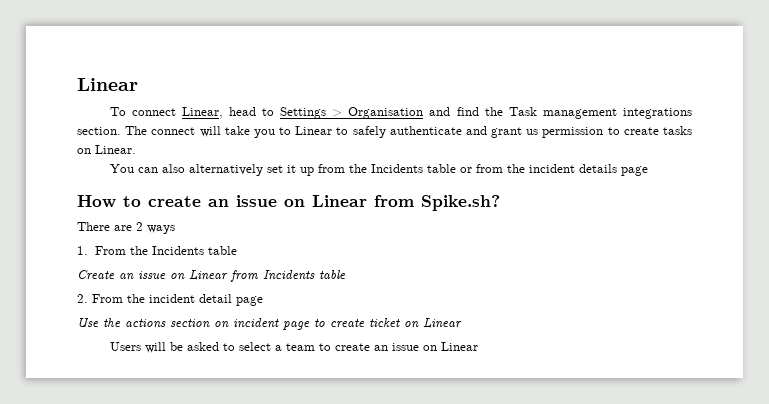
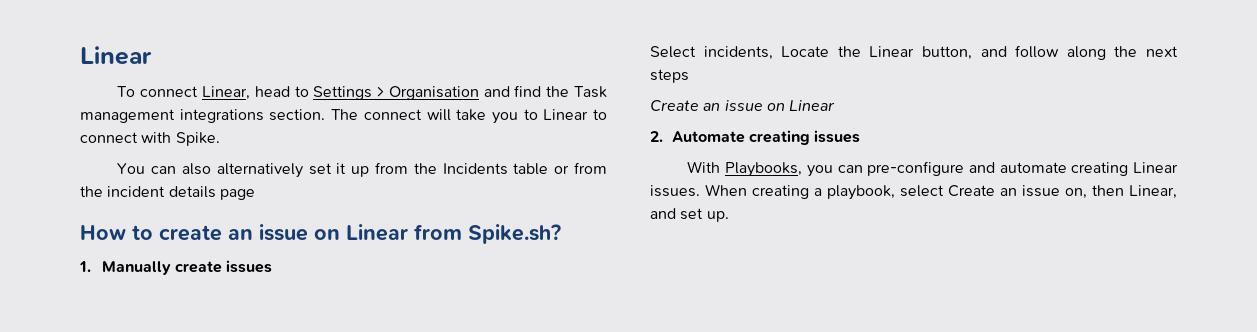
[352,126,692,138] [77,145,136,154] safely authenticate and grant us permission to create tasks on Linear. -> [80,132,220,146] connect with Spike.
[77,222,175,234] [77,246,237,255] There are 2 ways // 1. From the Incidents table -> [79,260,273,275] [650,45,1178,60] [650,69,689,83] 1. Manually create issues // Select incidents, Locate the Linear button, and follow along the next steps
[230,270,346,282] [77,294,263,306] [77,318,462,330] [109,342,478,353] from Incidents table // 2. From the incident detail page // Use the actions section on incident page to create ticket on Linear // Users will be asked to select a team to create an issue on Linear -> [650,130,861,145] [687,161,1178,177] [650,184,1177,200] [650,208,729,222] // 2. Automate creating issues // With Playbooks, you can pre-configure and automate creating Linear issues. When creating a playbook, select Create an issue on, then Linear, and set up.

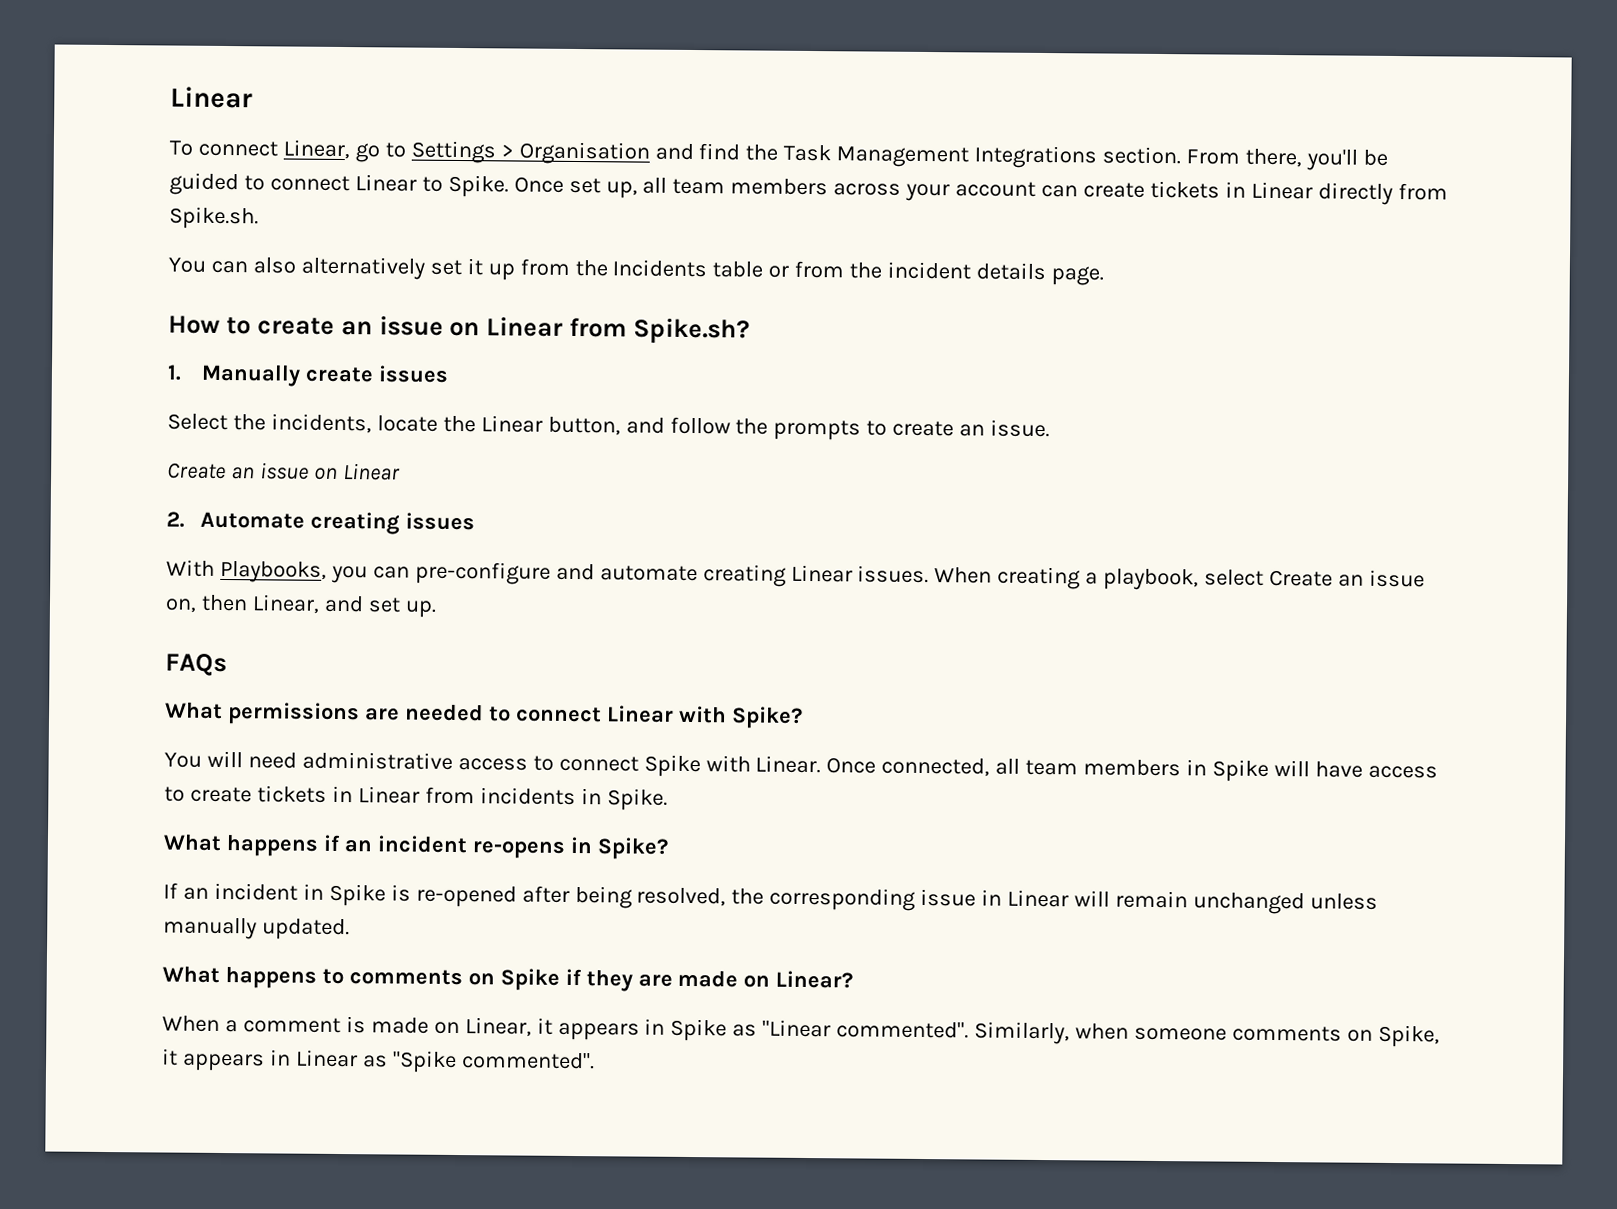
[254,86,290,97] head -> [354,143,380,163] go
[80,109,607,124] [80,132,220,146] management integrations section. The connect will take you to Linear to connect with Spike. -> [836,145,1388,171] [169,172,1448,205] [169,206,259,230] Management Integrations section. From there, you'll be guided to connect Linear to Spike. Once set up, all team members across your account can create tickets in Linear directly from Spike.sh.
[219,189,255,200] page -> [1051,266,1105,286] page.
[703,46,830,60] incidents, Locate -> [232,413,438,434] the incidents, locate
[1066,46,1178,60] [650,69,689,83] along the next steps -> [735,418,1051,441] the prompts to create an issue.
(729, 216) none -> [165,653,227,677] [165,701,803,729] [164,750,1438,782] [164,785,668,811] [163,833,668,860] [163,882,1378,915] [163,917,350,941] [162,965,854,992] [162,1015,1440,1048] [162,1048,595,1074] // FAQs // What permissions are needed to connect Linear with Spike? // You will need administrative access to connect Spike with Linear. Once connected, all team members in Spike will have access to create tickets in Linear from incidents in Spike. // What happens if an incident re-opens in Spike? // If an incident in Spike is re-opened after being resolved, the corresponding issue in Linear will remain unchanged unless manually updated. // What happens to comments on Spike if they are made on Linear? // When a comment is made on Linear, it appears in Spike as "Linear commented". Similarly, when someone comments on Spike, it appears in Linear as "Spike commented".

